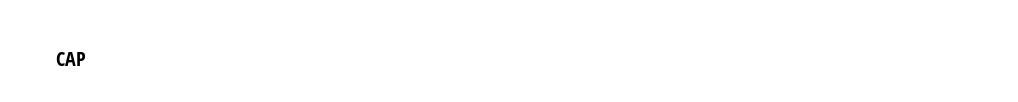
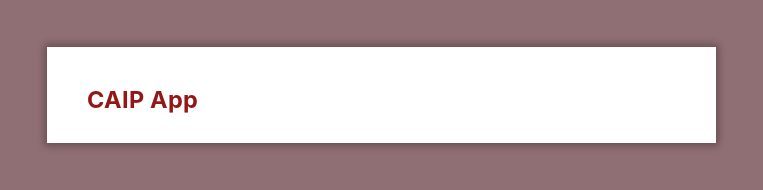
[56,52,86,66] CAP -> [87,91,199,113] CAIP App

